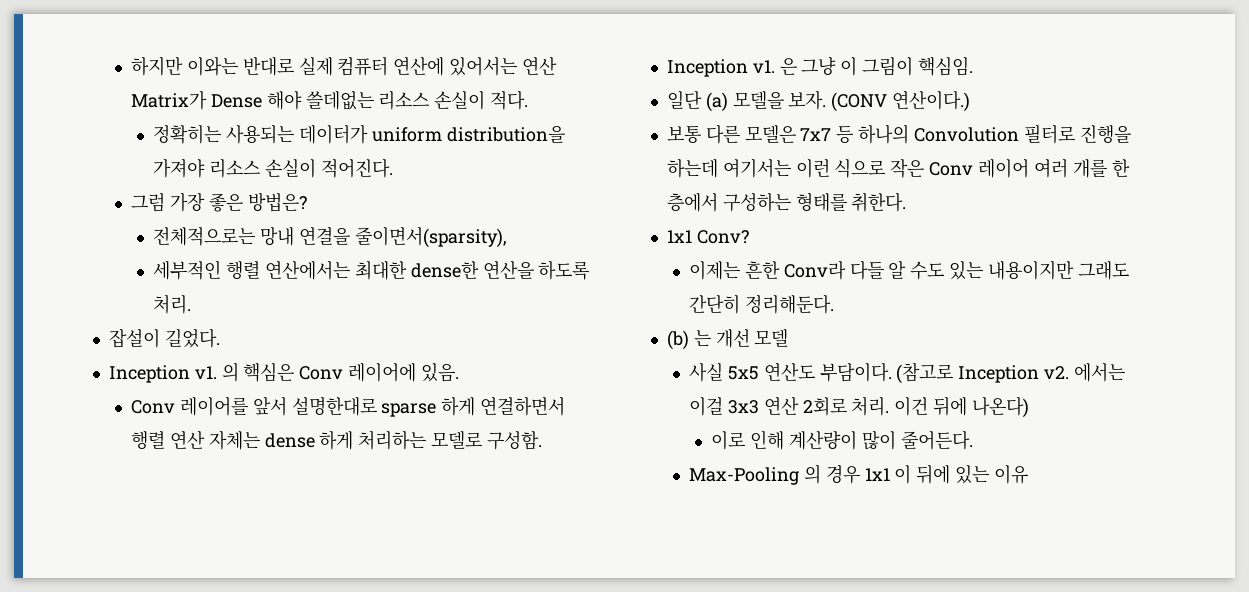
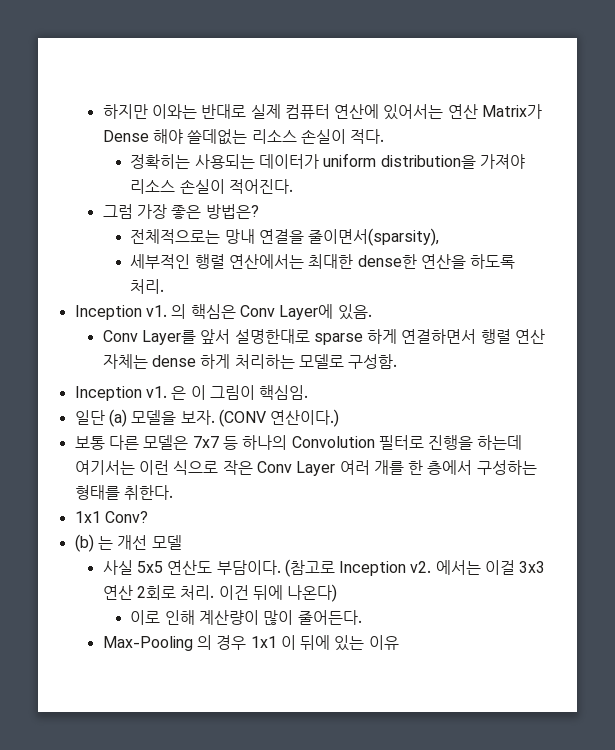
[108,328,220,348] // 잡설이 길었다. -> (165, 286) none
[348,363,417,382] 레이어에 -> [279,304,334,320] Layer에
[179,397,248,416] 레이어를 -> [141,330,196,345] Layer를
[801,57,837,75] 그냥 -> (187, 393) none
[977,159,1029,178] 레이어 -> [296,461,336,476] Layer
[688,260,1129,280] [688,294,834,314] // 이제는 흔한 Conv라 다들 알 수도 있는 내용이지만 그래도 간단히 정리해둔다. -> (148, 517) none

